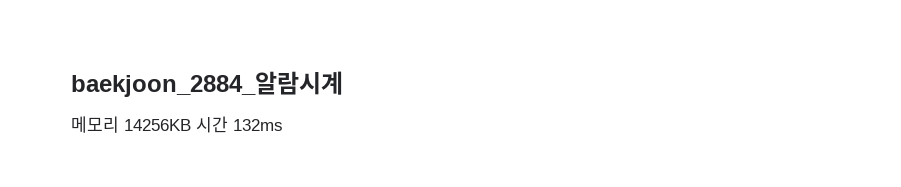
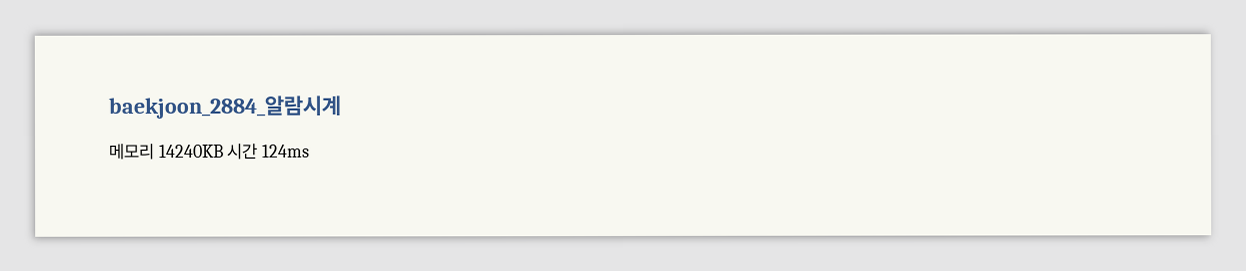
[124,116,283,133] 14256KB 시간 132ms -> [158,143,311,160] 14240KB 시간 124ms

